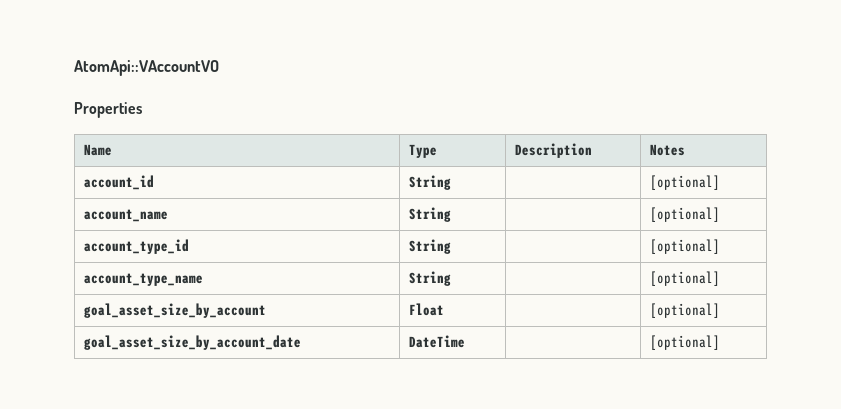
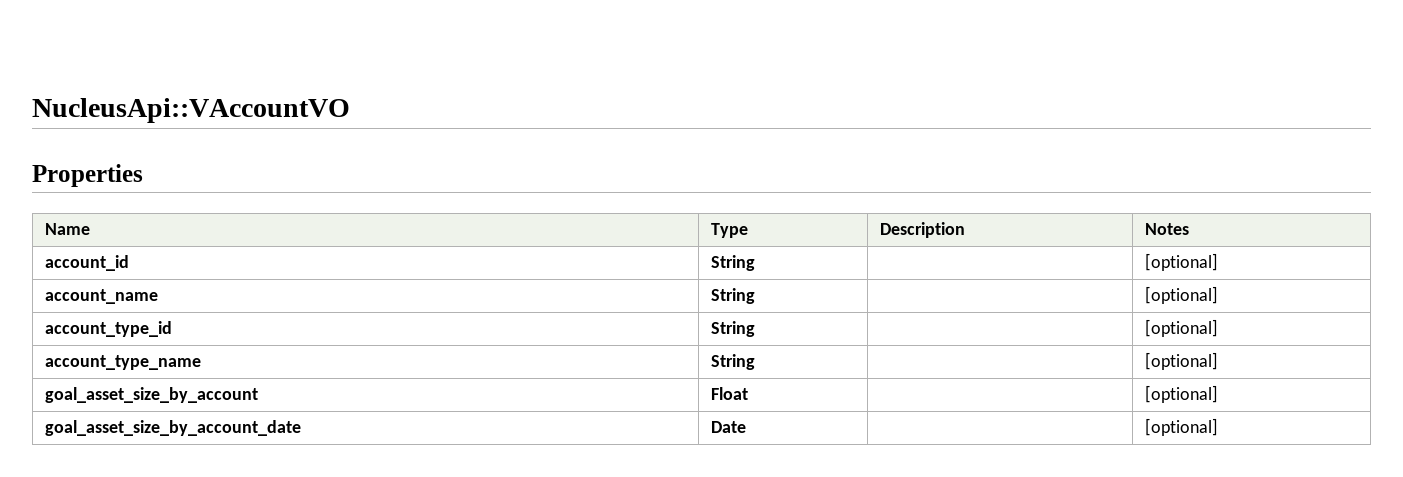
[74,60,219,76] AtomApi::VAccountVO -> [32,98,350,123] NucleusApi::VAccountVO
[409,335,466,348] DateTime -> [711,421,747,433] Date

